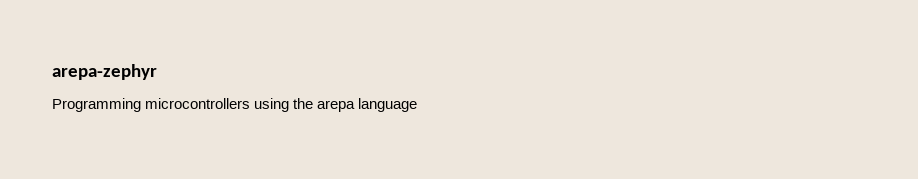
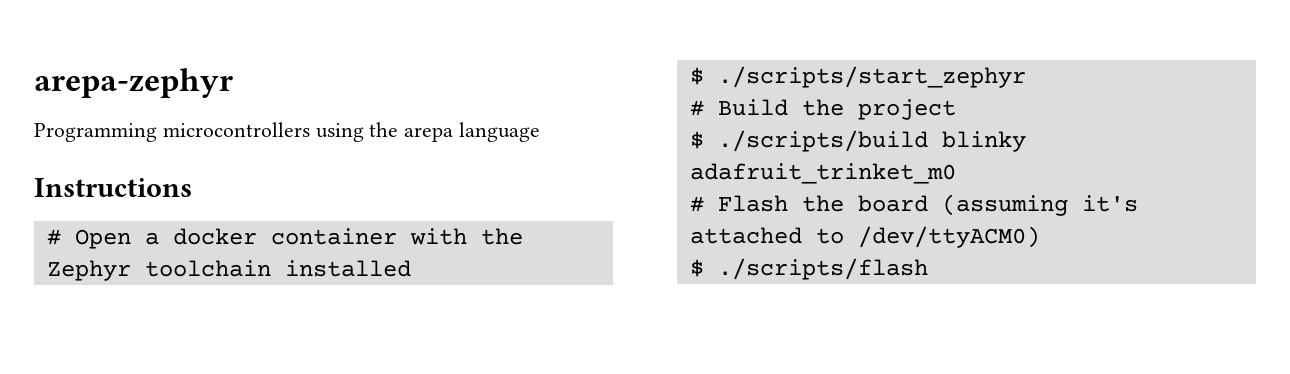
(418, 105) none -> [34,178,192,197] [46,228,523,249] [46,260,411,281] [689,66,1026,88] [689,99,956,120] [689,130,1026,152] [689,163,956,184] [689,194,1138,216] [689,226,1040,248] [689,258,928,280] // Instructions // # Open a docker container with the Zephyr toolchain installed // $ ./scripts/start_zephyr // # Build the project // $ ./scripts/build blinky adafruit_trinket_m0 // # Flash the board (assuming it's attached to /dev/ttyACM0) // $ ./scripts/flash

